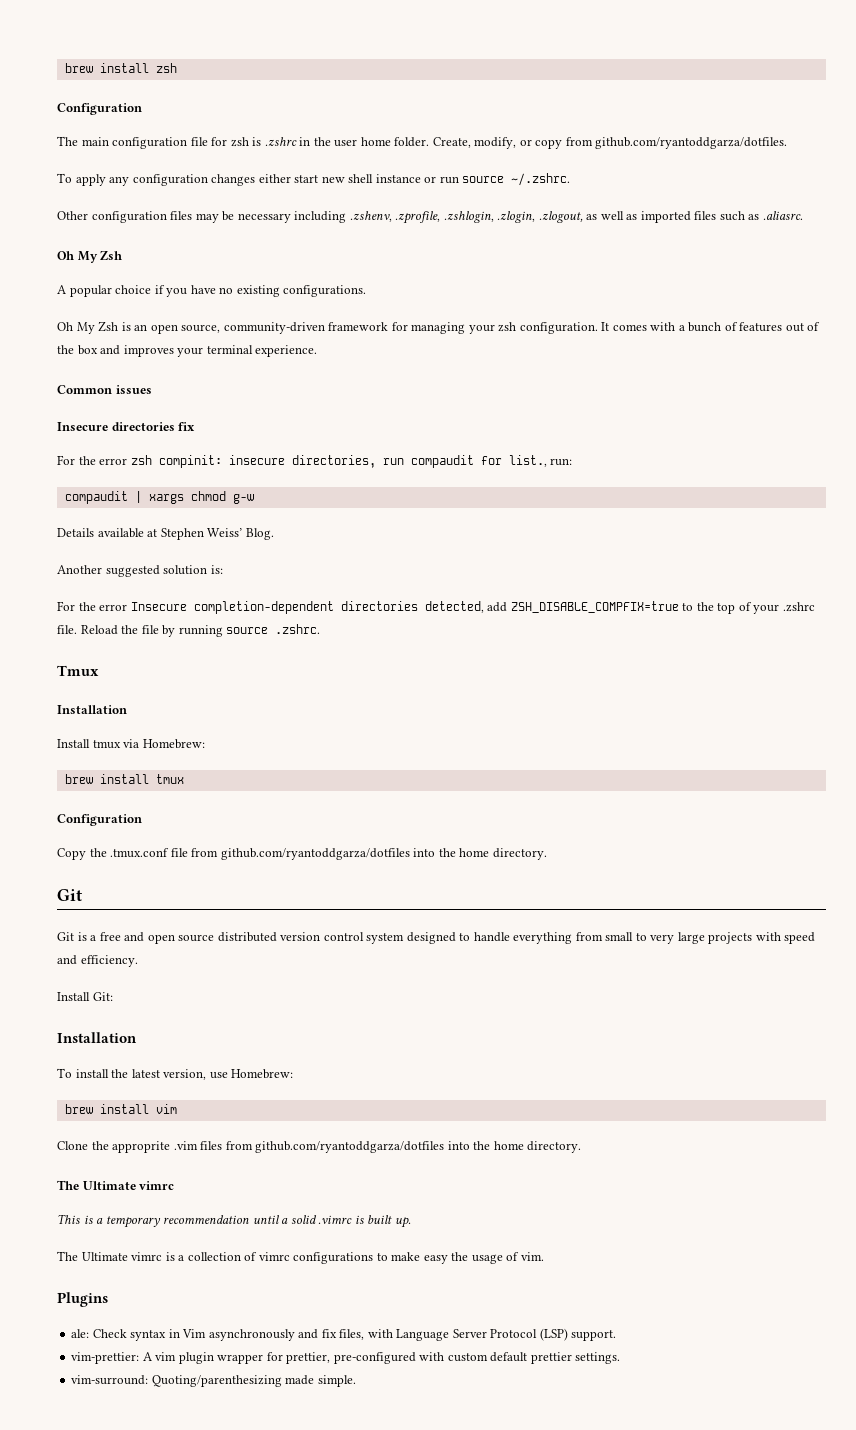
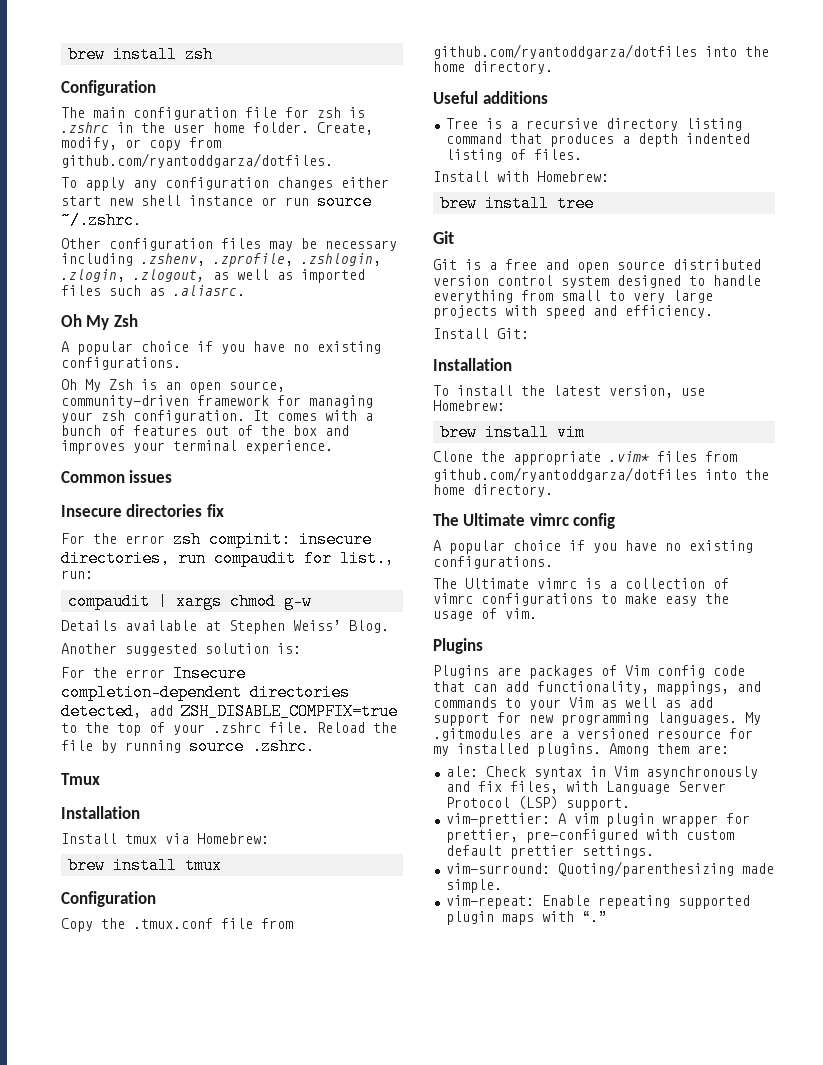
(547, 854) none -> [433,91,548,104] [445,118,742,131] [445,133,750,147] [445,149,582,162] [433,171,609,182] [439,195,594,212] // Useful additions // Tree is a recursive directory listing command that produces a depth indented listing of files. // Install with Homebrew: // brew install tree
[112,1141,198,1153] approprite .vim -> [513,451,649,465] appropriate .vim*
[57,1214,411,1228] // This is a temporary recommendation until a solid .vimrc is built up. -> [573,513,616,529] [433,540,753,554] [433,556,553,569] config // A popular choice if you have no existing configurations.
(108, 1299) none -> [433,665,745,679] [433,681,761,695] [433,697,713,710] [433,712,761,726] [433,728,753,741] [433,743,729,757] // Plugins are packages of Vim config code that can add functionality, mappings, and commands to your Vim as well as add support for new programming languages. My .gitmodules are a versioned resource for my installed plugins. Among them are:
(356, 1381) none -> [445,895,750,909] [445,911,606,925] // vim-repeat: Enable repeating supported plugin maps with “.”

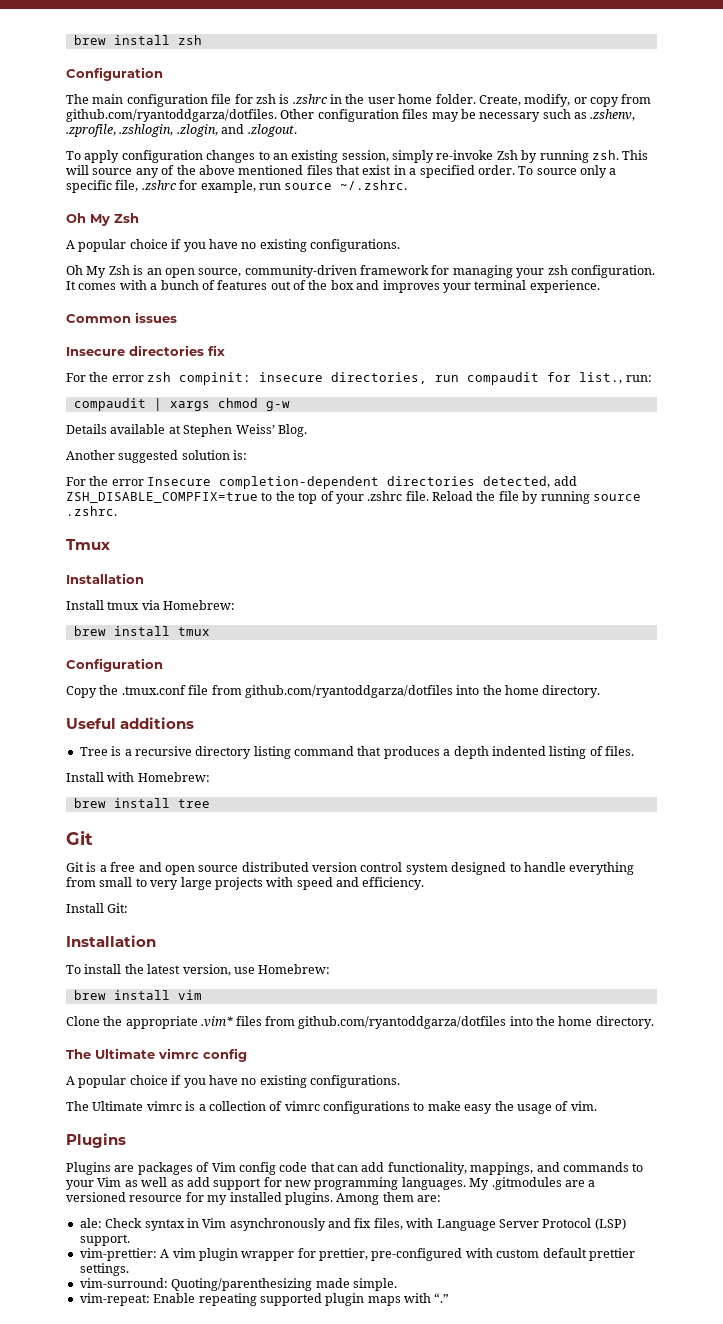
[61,177,389,191] [61,193,372,210] [61,212,141,229] // To apply any configuration changes either start new shell instance or run source ~/.zshrc. // -> (277, 115) none
[61,253,133,266] including -> [542,109,587,119] such as
[133,269,365,283] [61,285,245,296] .zlogout, as well as imported files such as .aliasrc. -> [221,124,297,137] [66,150,649,163] [66,165,617,178] [66,180,408,193] and .zlogout. // To apply configuration changes to an existing session, simply re-invoke Zsh by running zsh. This will source any of the above mentioned files that exist in a specified order. To source only a specific file, .zshrc for example, run source ~/.zshrc.

